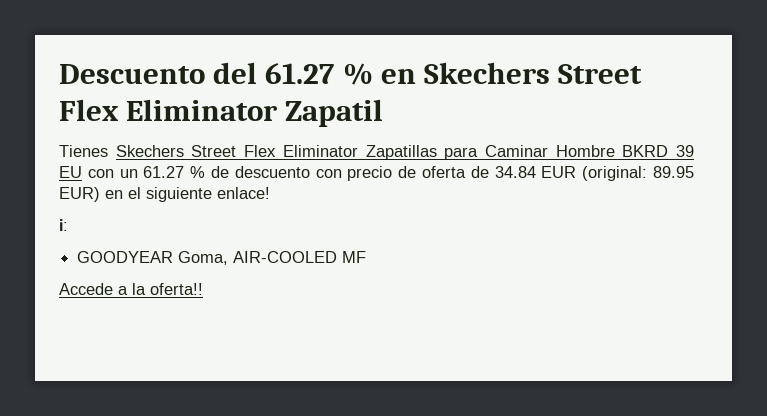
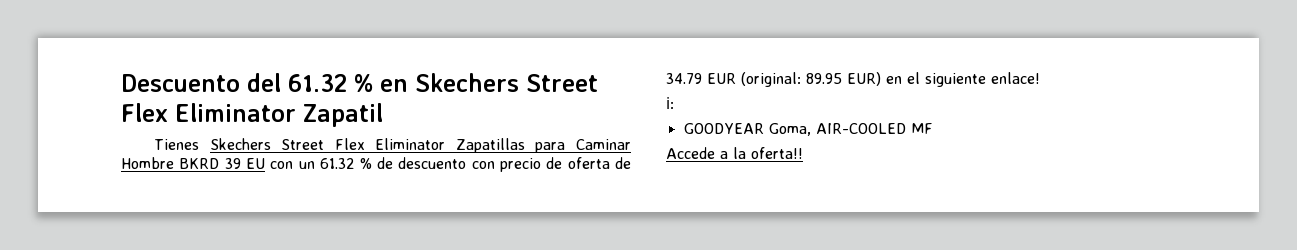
[265,63,335,84] 61.27 -> [288,74,347,92] 61.32
[143,166,185,178] 61.27 -> [320,158,355,169] 61.32
[494,166,536,178] 34.84 -> [666,73,702,84] 34.79

